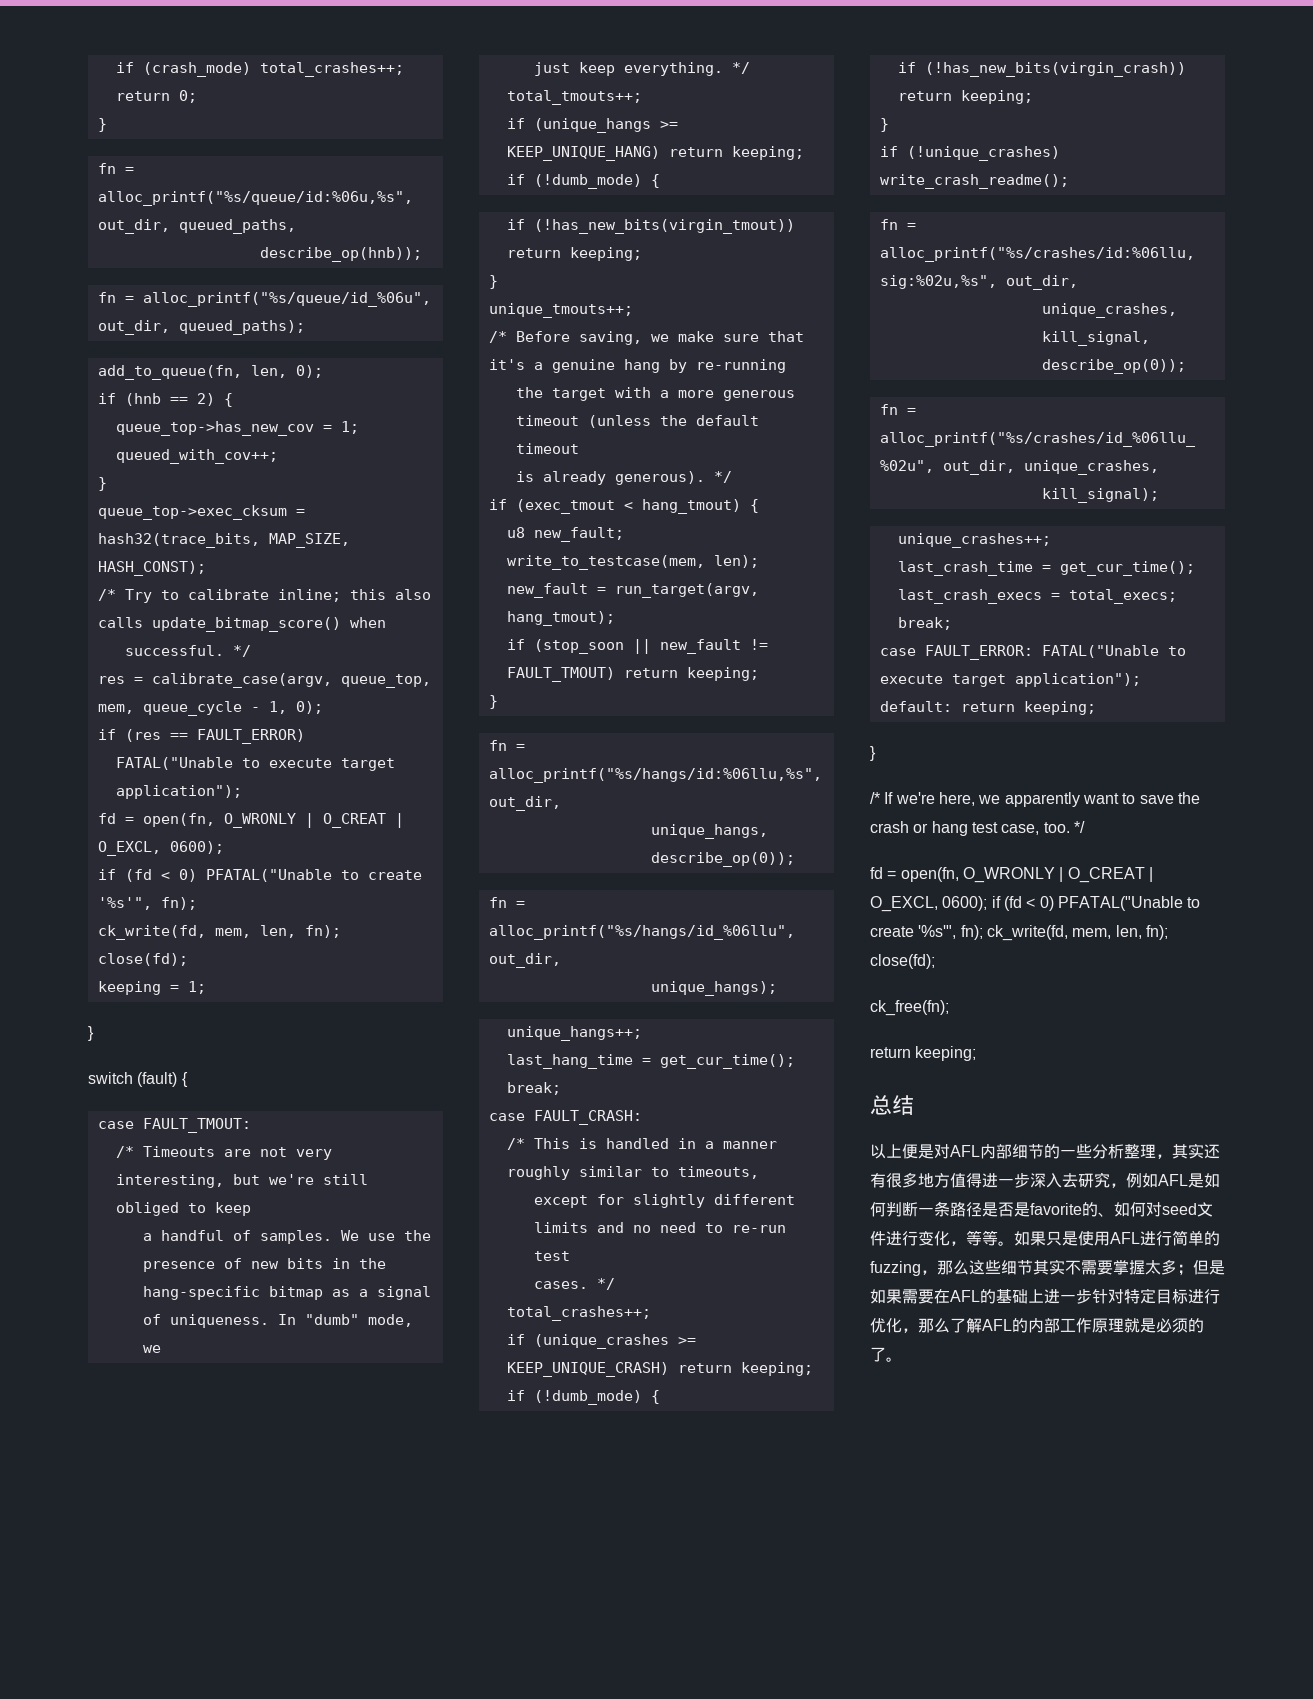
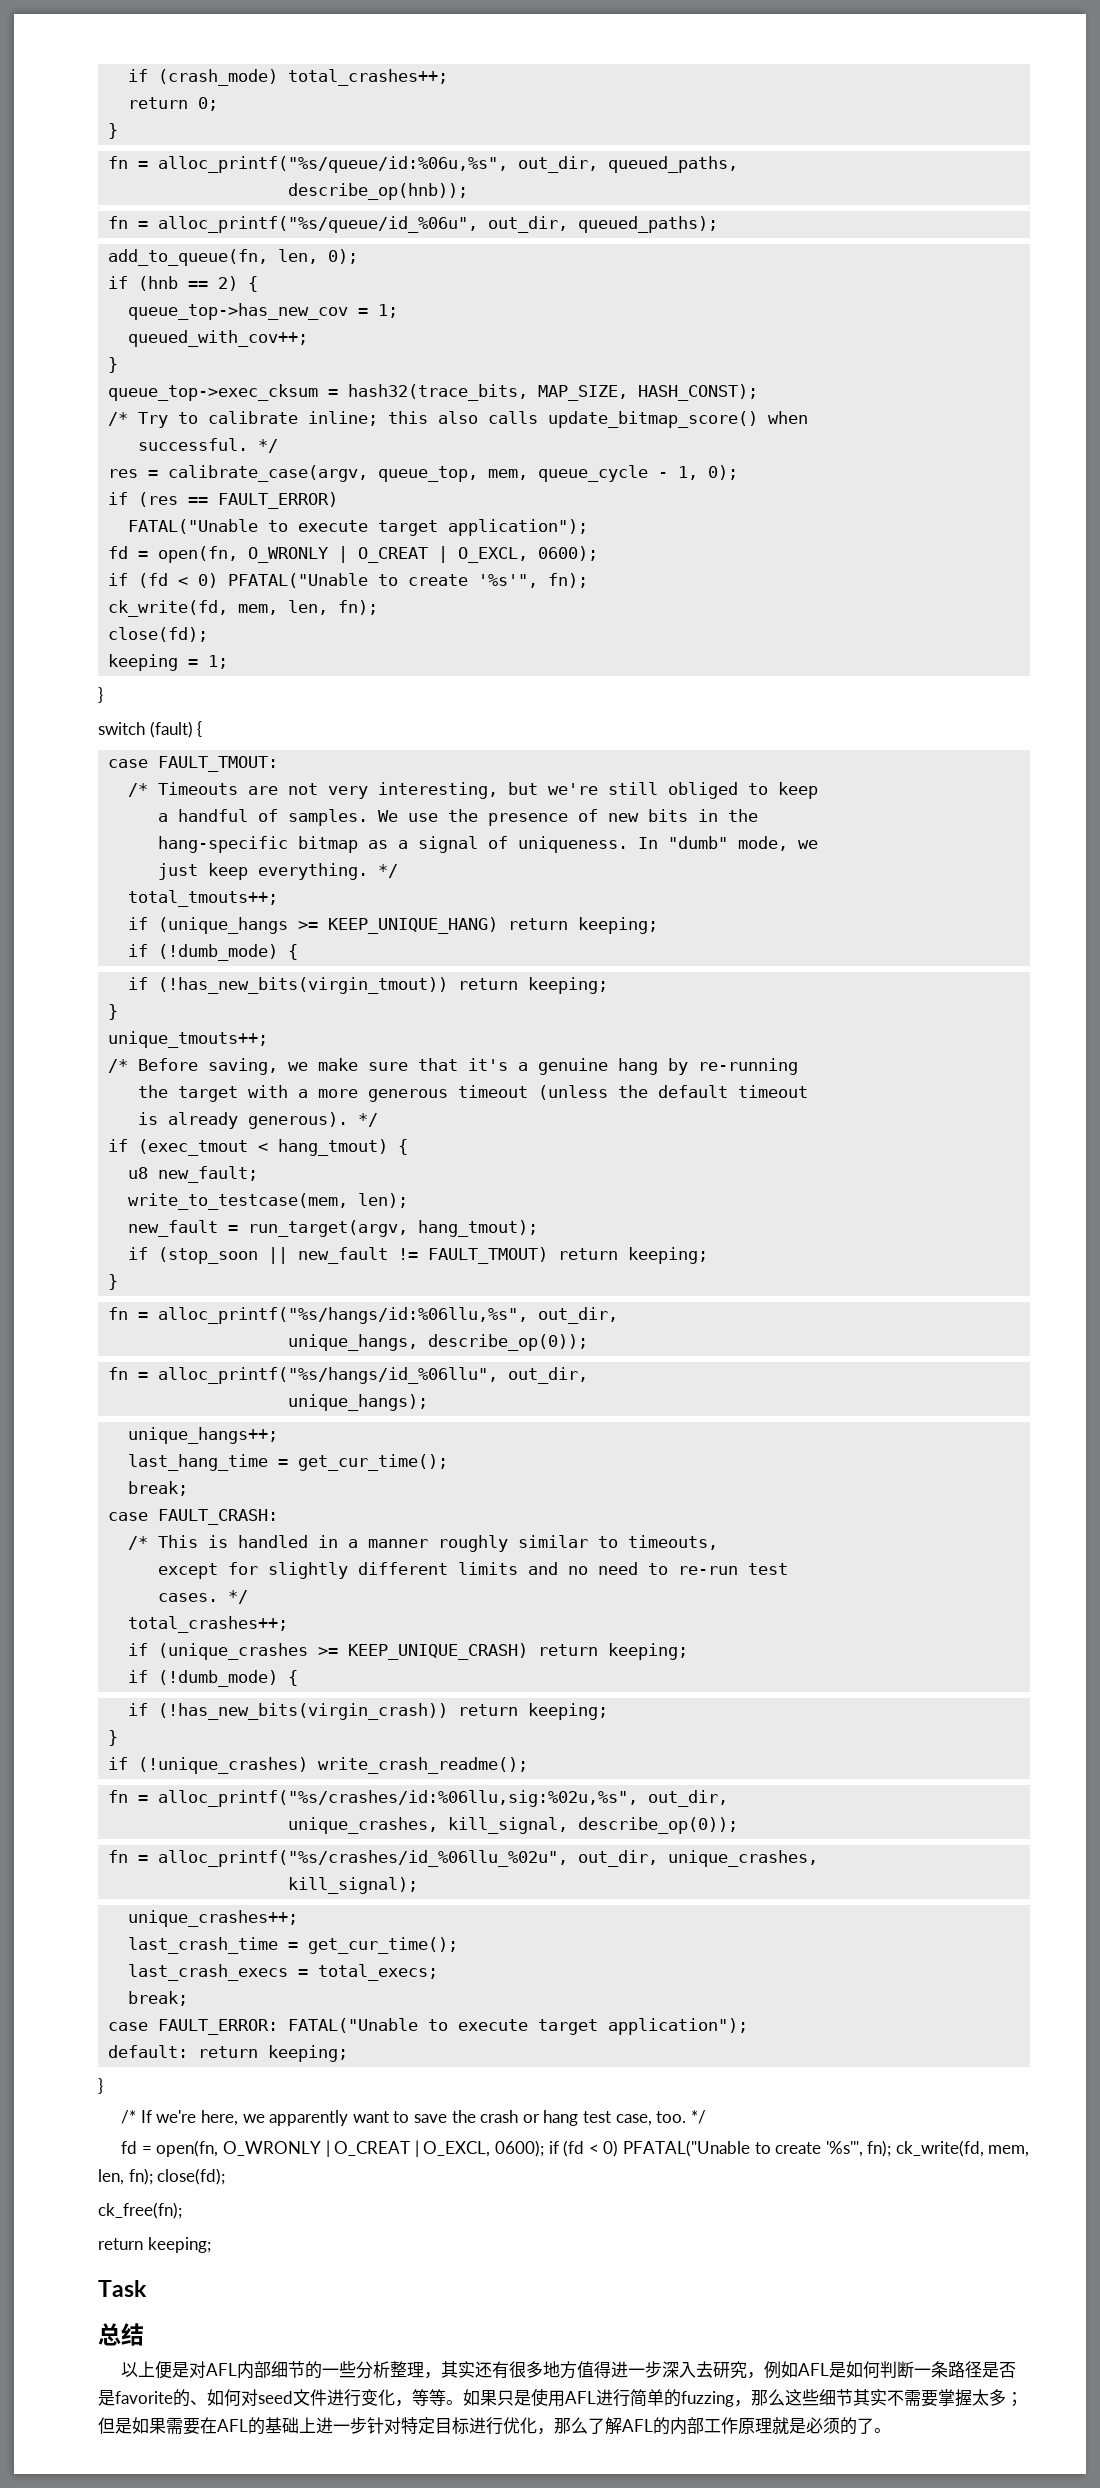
(977, 1053) none -> [98,2280,147,2297] // Task

